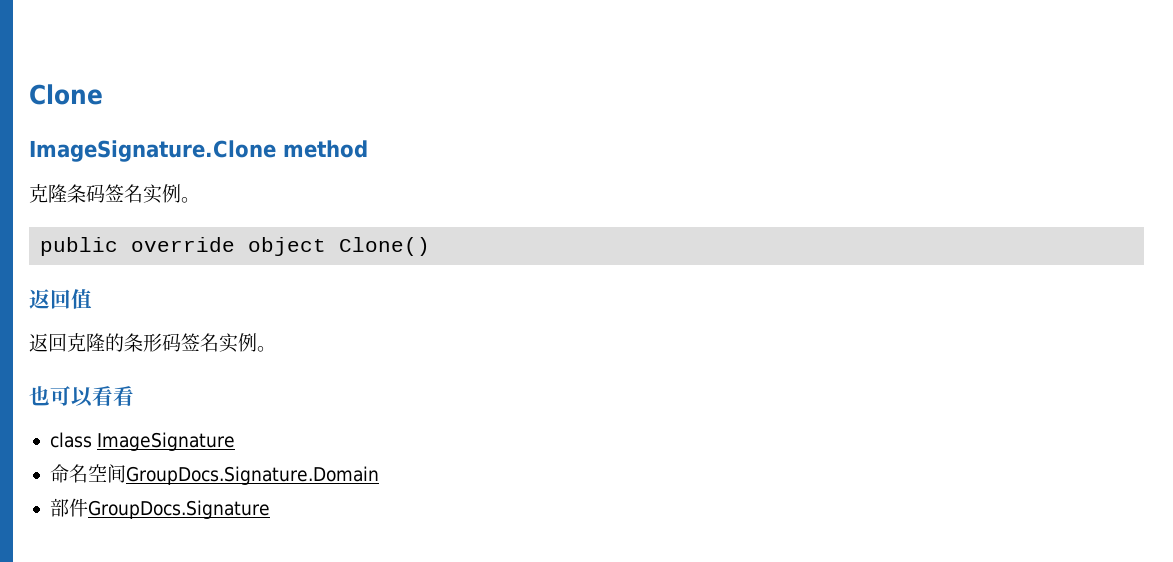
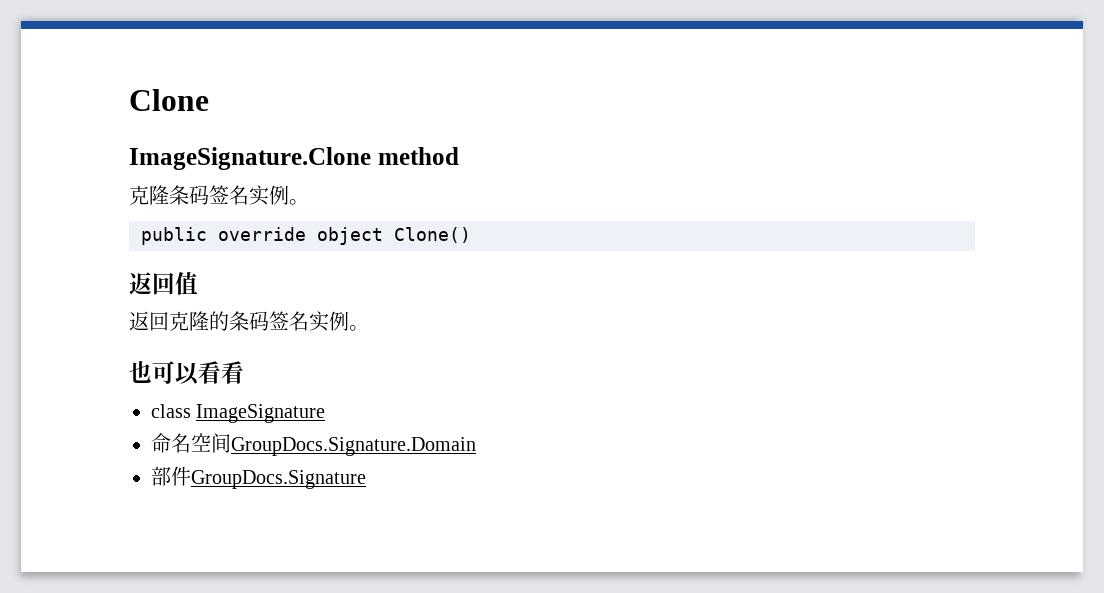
[143,333,162,352] 形 -> (249, 321) none

